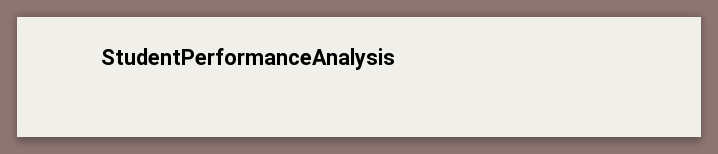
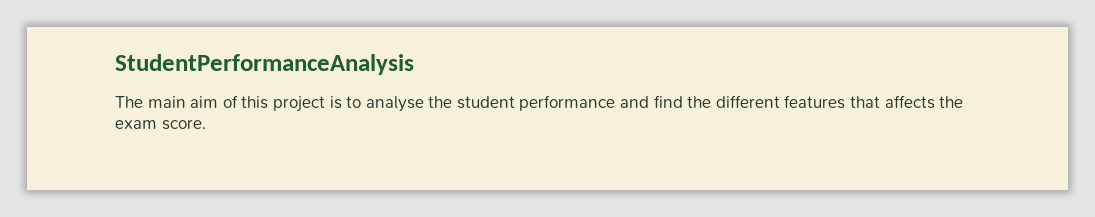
(395, 59) none -> [115,95,964,112] [115,119,206,130] // The main aim of this project is to analyse the student performance and find the different features that affects the exam score.

